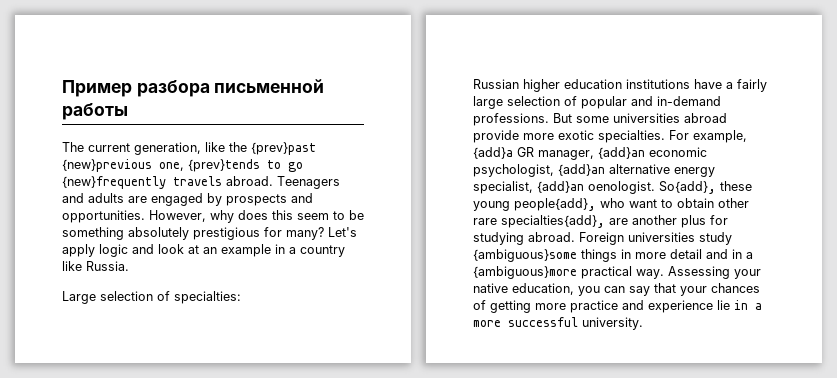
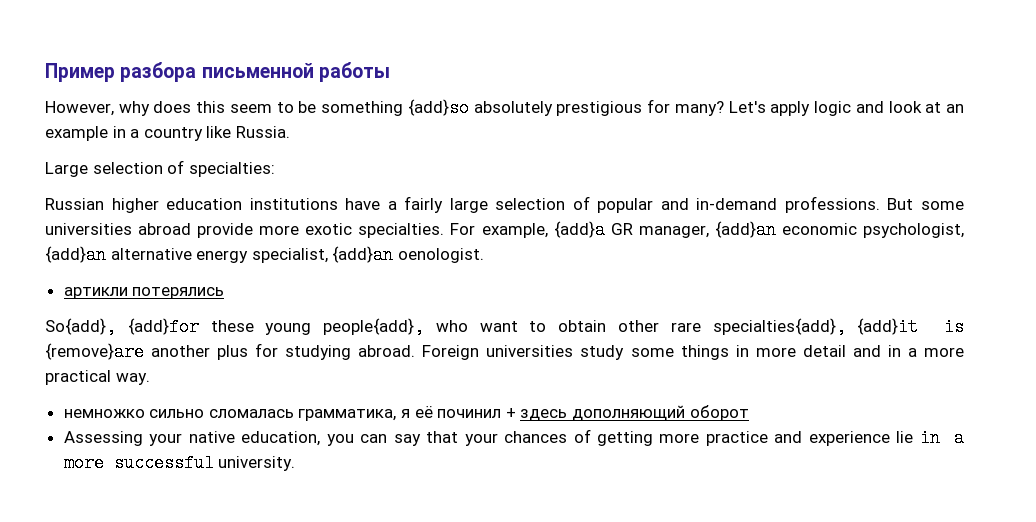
[62,142,316,155] [62,159,303,172] [62,176,340,189] [62,193,313,206] [62,210,145,223] The current generation, like the {prev}past {new}previous one, {prev}tends to go {new}frequently travels abroad. Teenagers and adults are engaged by prospects and opportunities. -> (390, 72) none
(124, 233) none -> [407,99,469,117] {add}so
[659,181,716,194] So{add}, -> [63,287,225,299] [45,318,199,336] // артикли потерялись // So{add}, {add}for
[609,218,628,225] are -> [857,318,964,336] [45,343,144,361] {add}it is {remove}are
[473,249,577,262] {ambiguous}some -> [630,348,674,357] some
[473,266,577,279] {ambiguous}more -> [923,347,964,357] more
(664, 274) none -> [63,405,749,421] // немножко сильно сломалась грамматика, я её починил + здесь дополняющий оборот //

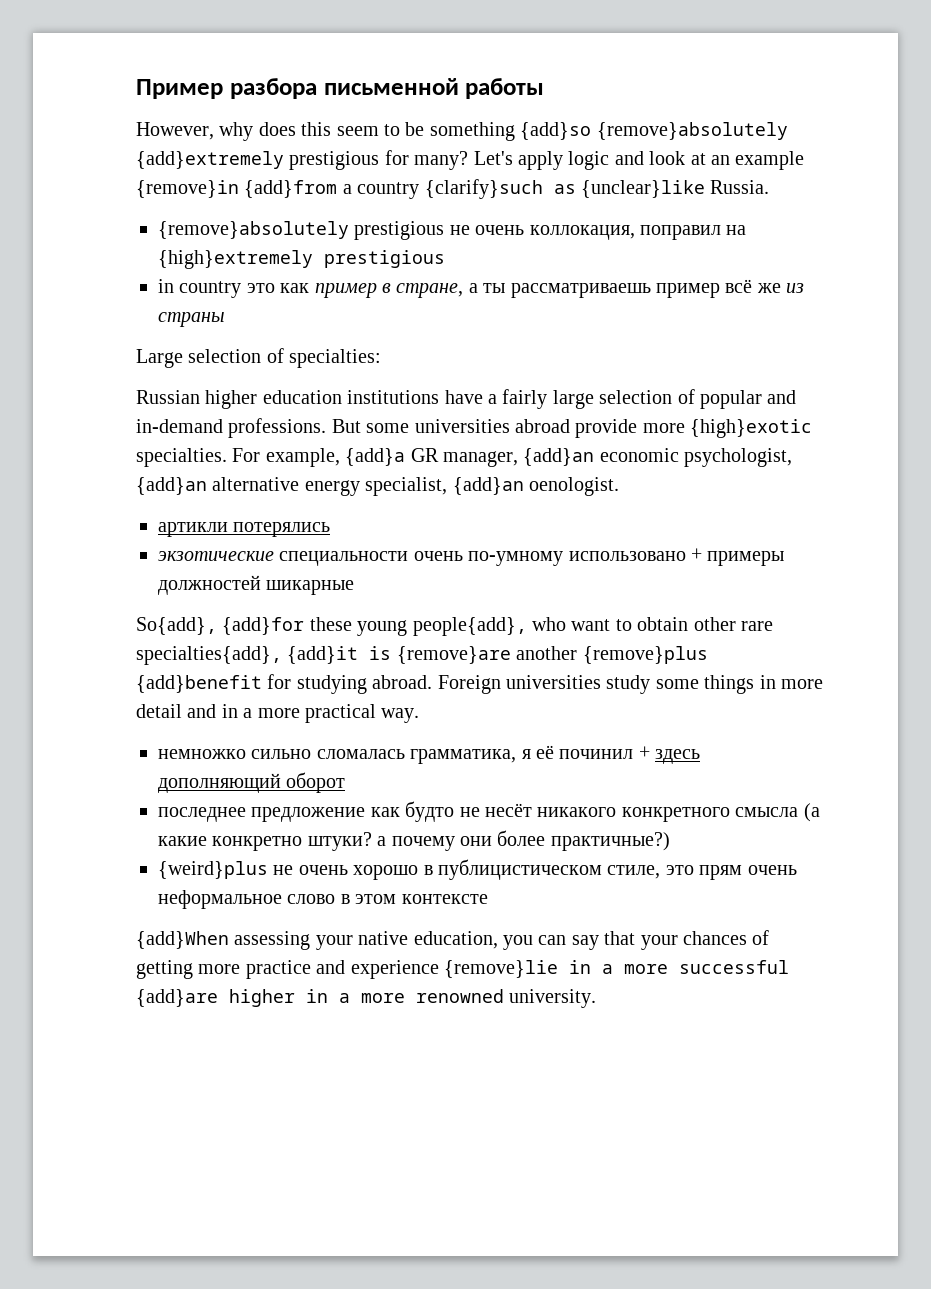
[473,101,553,116] absolutely -> [596,122,788,140] [136,151,284,169] {remove}absolutely {add}extremely
[112,126,290,141] in a country like Russia. -> [136,179,770,199] [158,221,747,240] [158,250,445,269] [158,279,805,298] [158,312,225,327] {remove}in {add}from a country {clarify}such as {unclear}like Russia. // {remove}absolutely prestigious не очень коллокация, поправил на {high}extremely prestigious // in country это как пример в стране, а ты рассматриваешь пример всё же из страны
[305,223,353,235] exotic -> [690,419,813,438] {high}exotic
(225, 293) none -> [158,548,785,566] [158,575,355,595] // экзотические специальности очень по-умному использовано + примеры должностей шикарные
[217,345,249,360] plus -> [582,646,708,664] [136,675,262,693] {remove}plus {add}benefit
[63,431,143,446] Assessing -> [158,801,820,822] [158,830,670,851] [158,859,797,880] [158,890,488,909] [136,931,311,950] последнее предложение как будто не несёт никакого конкретного смысла (а какие конкретно штуки? а почему они более практичные?) // {weird}plus не очень хорошо в публицистическом стиле, это прям очень неформальное слово в этом контексте // {add}When аssessing
[896,431,914,443] lie -> [444,960,558,978] {remove}lie
(214, 463) none -> [136,989,504,1007] {add}are higher in a more renowned

